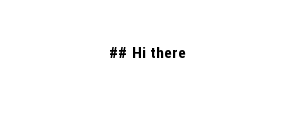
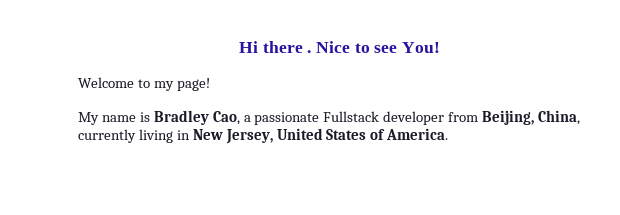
[109,47,128,58] ## -> (238, 47) none
(186, 52) none -> [307,41,441,53] [78,77,210,91] [78,110,581,125] [78,128,449,144] . Nice to see You! // Welcome to my page! // My name is Bradley Cao, a passionate Fullstack developer from Beijing, China, currently living in New Jersey, United States of America.

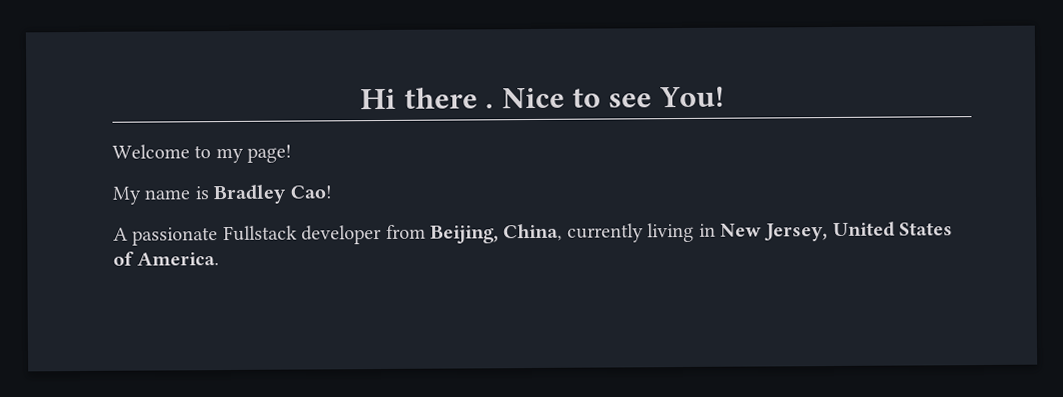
[212,111,251,125] Cao, a -> [289,185,332,199] [113,227,128,241] Cao! // A

